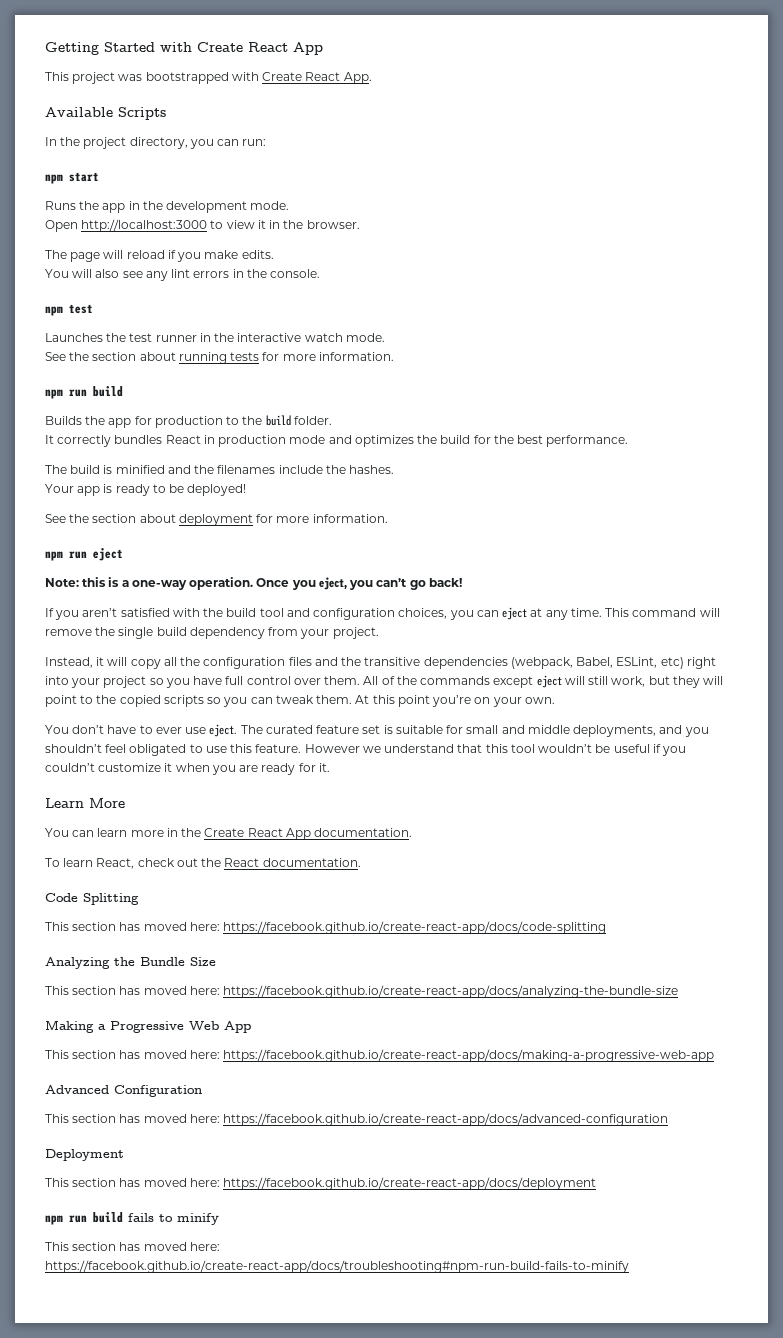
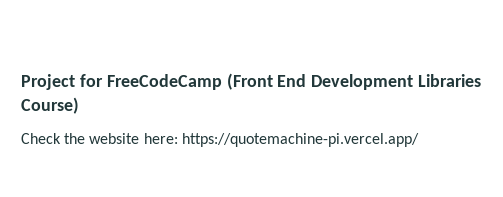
[45,42,323,55] [45,72,372,84] [45,107,166,120] [45,137,267,149] [45,172,99,184] [45,201,290,213] [45,219,360,232] [45,250,274,262] [45,269,321,281] [45,304,93,316] [45,333,385,342] [45,352,394,364] [45,386,123,399] [45,415,332,428] [45,435,629,447] [45,465,395,474] [45,484,247,496] [45,514,388,526] [45,548,123,561] [45,577,462,590] [45,607,720,620] [45,627,379,639] [45,657,716,669] [45,675,724,688] [45,695,555,707] [45,724,709,737] [45,744,687,756] [45,763,330,775] [45,798,125,808] [45,828,413,840] [45,858,361,869] [45,893,139,905] [45,921,607,934] [45,957,216,969] [45,985,679,998] [45,1020,251,1033] [45,1049,715,1062] [45,1085,202,1097] [45,1113,669,1126] [45,1149,124,1161] [45,1177,597,1190] [45,1212,219,1225] [45,1242,220,1251] [45,1260,629,1273] Getting Started with Create React App // This project was bootstrapped with Create React App. // Available Scripts // In the project directory, you can run: // npm start // Runs the app in the development mode. // Open http://localhost:3000 to view it in the browser. // The page will reload if you make edits. // You will also see any lint errors in the console. // npm test // Launches the test runner in the interactive watch mode. // See the section about running tests for more information. // npm run build // Builds the app for production to the build folder. // It correctly bundles React in production mode and optimizes the build for the best performance. // The build is minified and the filenames include the hashes. // Your app is ready to be deployed! // See the section about deployment for more information. // npm run eject // Note: this is a one-way operation. Once you eject, you can’t go back! // If you aren’t satisfied with the build tool and configuration choices, you can eject at any time. This command will remove the single build dependency from your project. // Instead, it will copy all the configuration files and the transitive dependencies (webpack, Babel, ESLint, etc) right into your project so you have full control over them. All of the commands except eject will still work, but they will point to the copied scripts so you can tweak them. At this point you’re on your own. // You don’t have to ever use eject. The curated feature set is suitable for small and middle deployments, and you shouldn’t feel obligated to use this feature. However we understand that this tool wouldn’t be useful if you couldn’t customize it when you are ready for it. // Learn More // You can learn more in the Create React App documentation. // To learn React, check out the React documentation. // Code Splitting // This section has moved here: https://facebook.github.io/create-react-app/docs/code-splitting // Analyzing the Bundle Size // This section has moved here: https://facebook.github.io/create-react-app/docs/analyzing-the-bundle-size // Making a Progressive Web App // This section has moved here: https://facebook.github.io/create-react-app/docs/making-a-progressive-web-app // Advanced Configuration // This section has moved here: https://facebook.github.io/create-react-app/docs/advanced-configuration // Deployment // This section has moved here: https://facebook.github.io/create-react-app/docs/deployment // npm run build fails to minify // This section has moved here: https://facebook.github.io/create-react-app/docs/troubleshooting#npm-run-build-fails-to-minify -> [21,73,482,90] [21,97,79,114] [21,133,419,147] Project for FreeCodeCamp (Front End Development Libraries Course) // Check the website here: https://quotemachine-pi.vercel.app/

